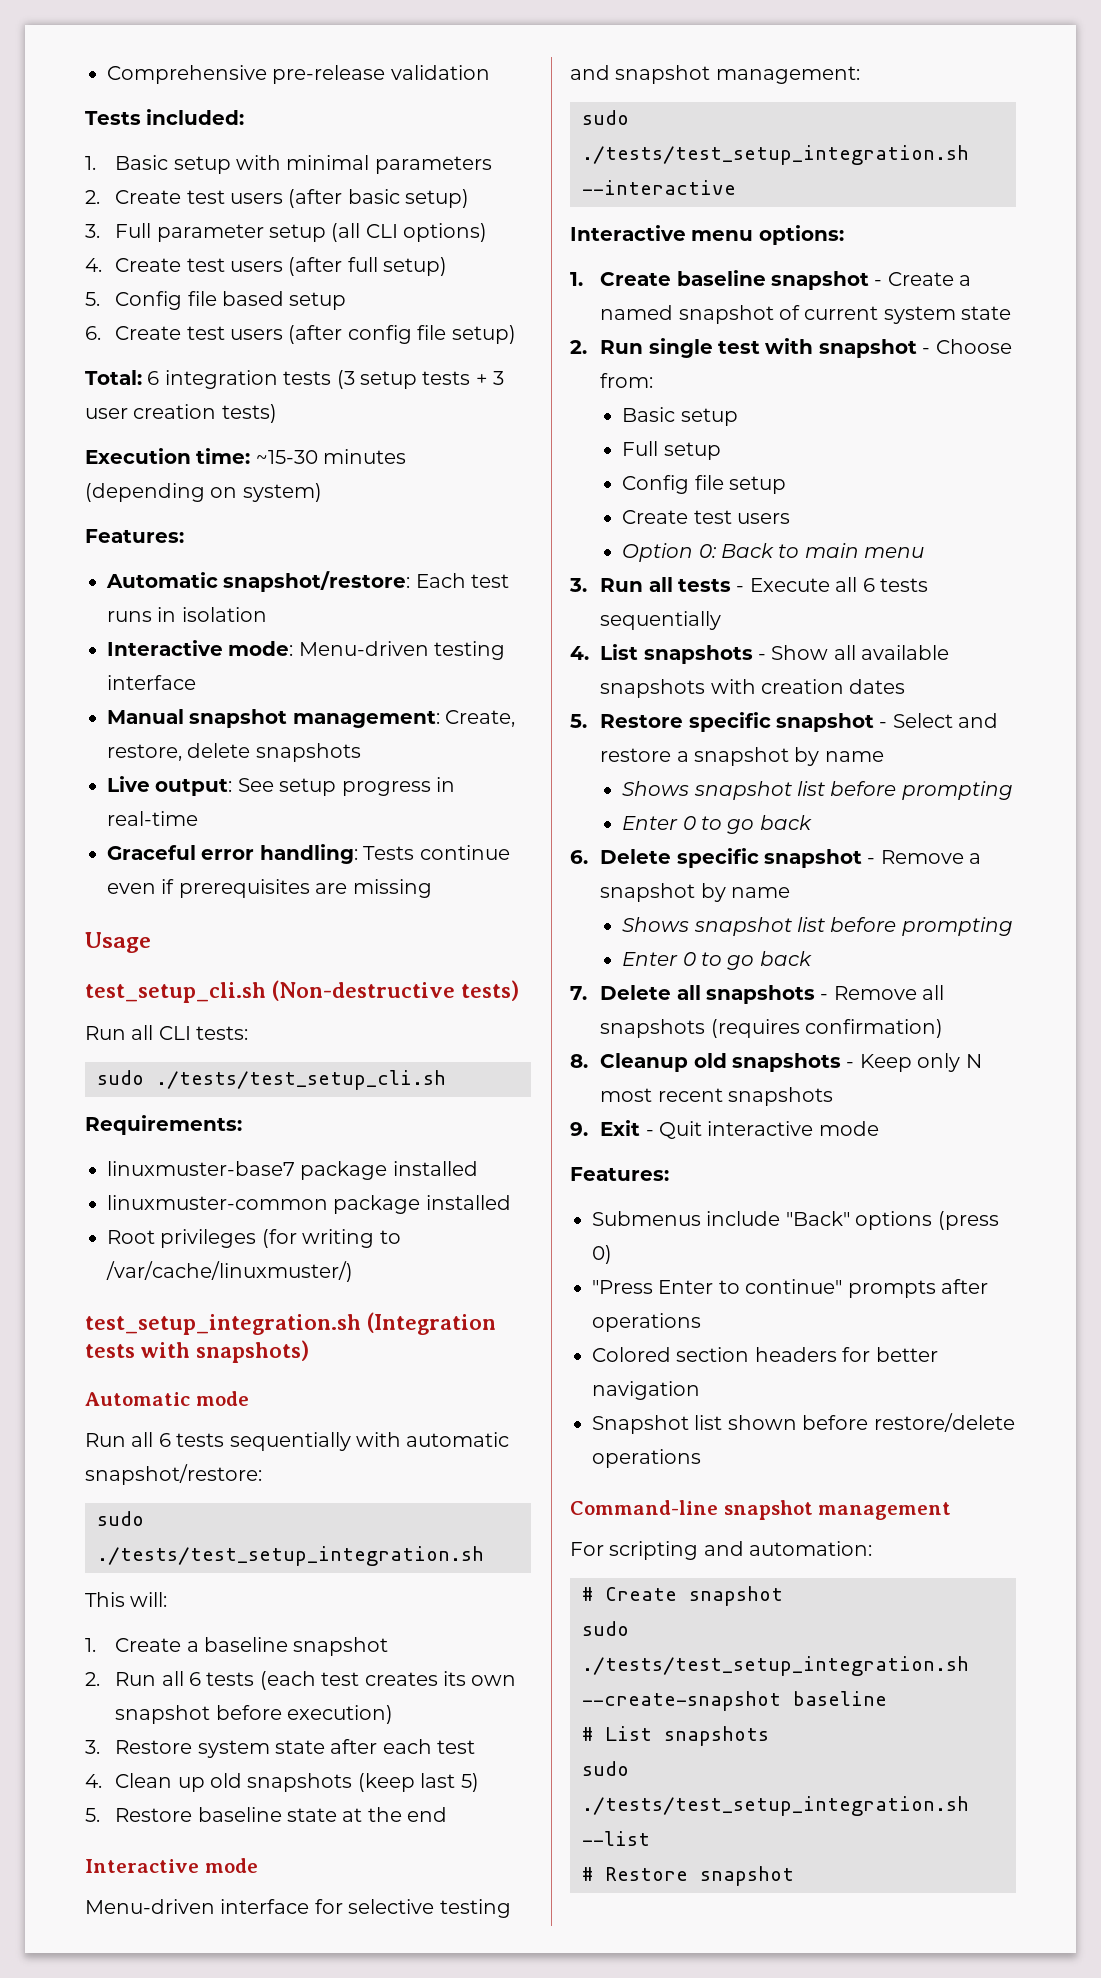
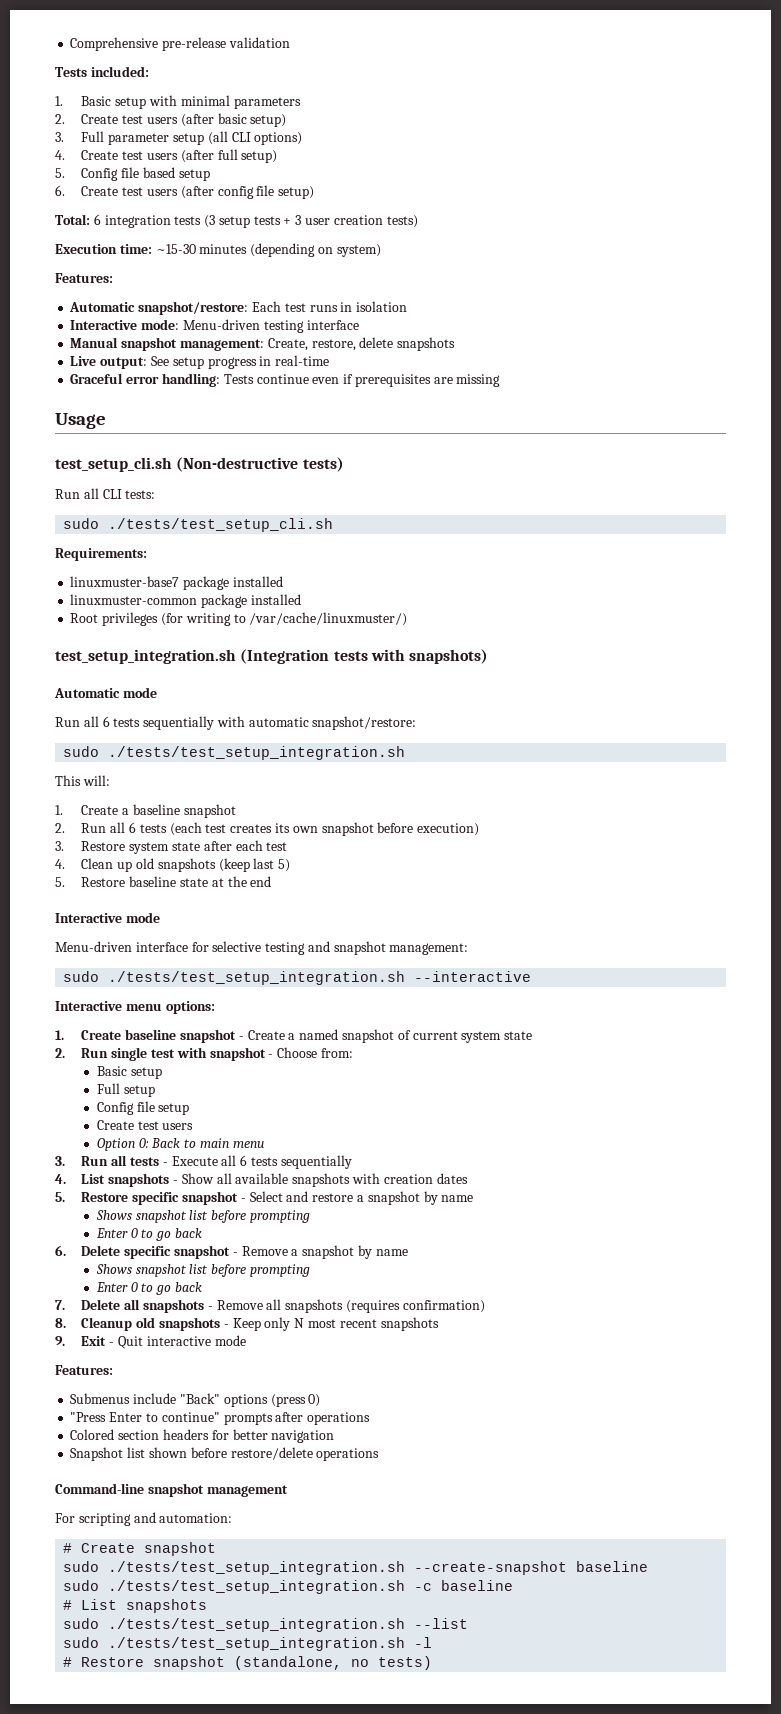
(887, 1698) none -> [63,1580,514,1594] // sudo ./tests/test_setup_integration.sh -c baseline
(650, 1838) none -> [63,1637,433,1651] // sudo ./tests/test_setup_integration.sh -l
(794, 1876) none -> [234,1656,433,1670] (standalone, no tests)

